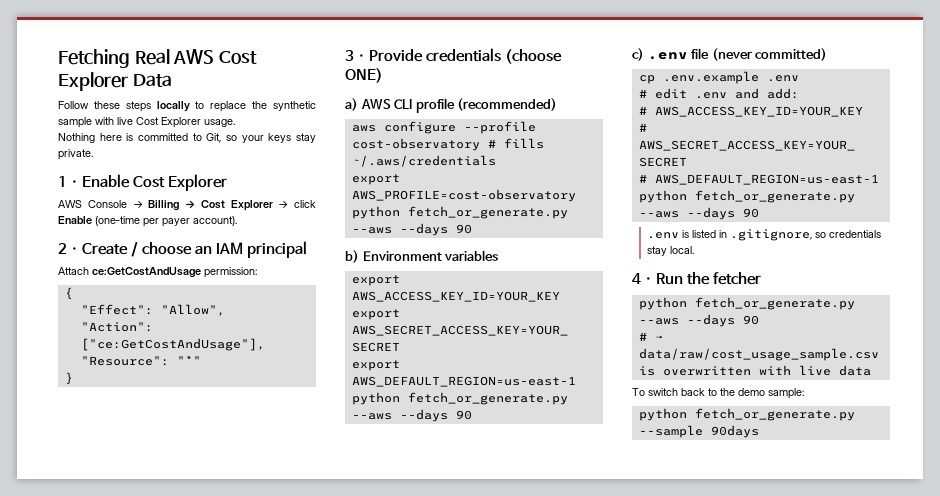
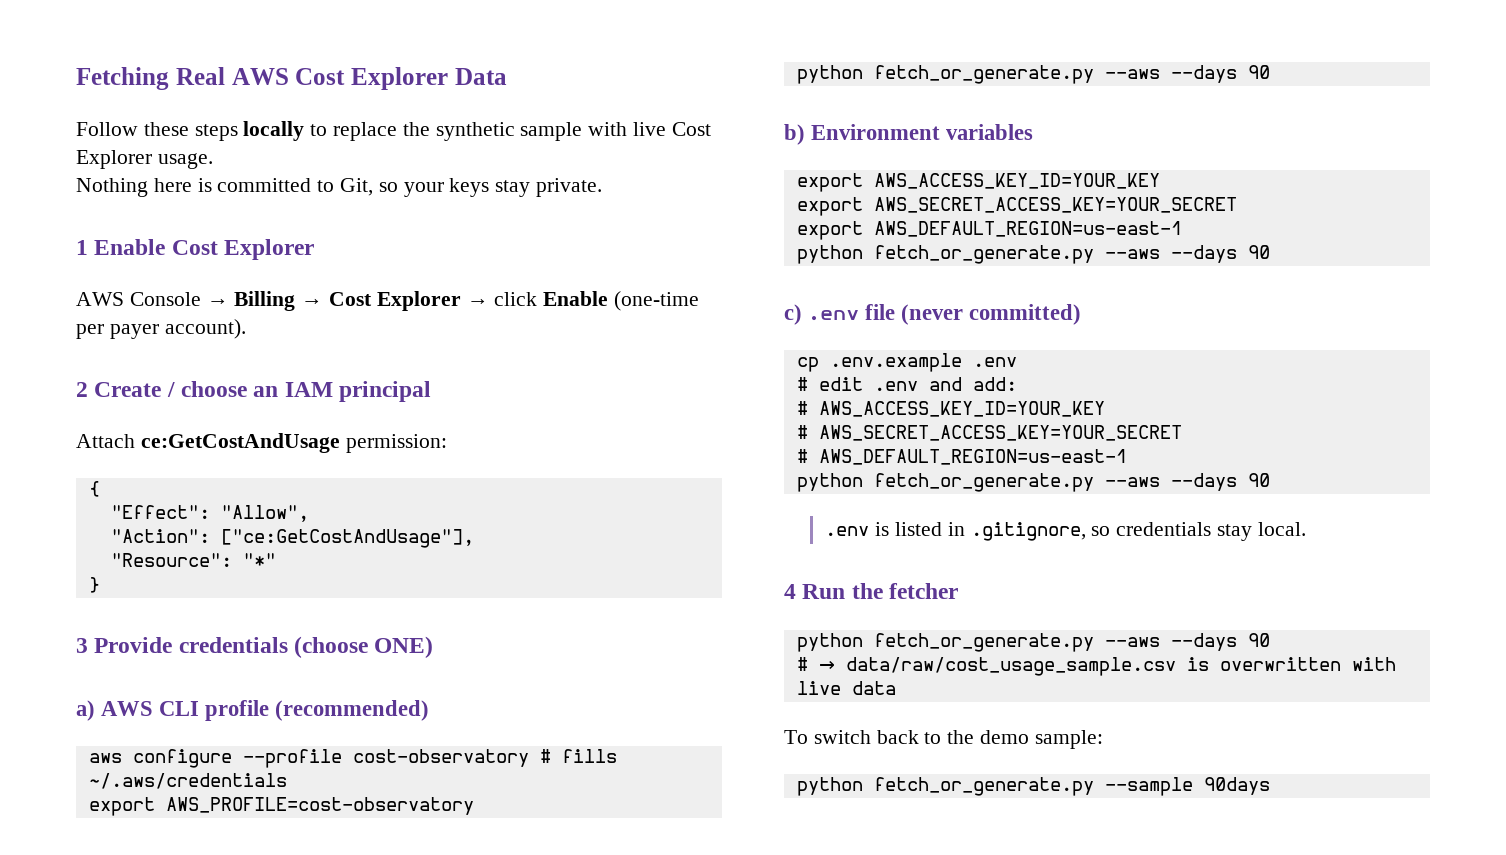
[71,180,79,187] · -> (88, 247) none
[71,247,79,254] · -> (88, 389) none
[358,54,366,61] · -> (88, 645) none
[645,277,653,284] · -> (796, 591) none

